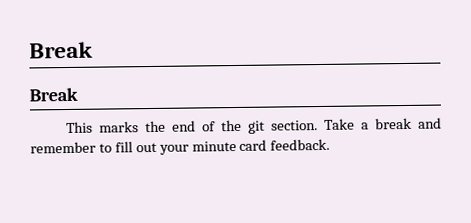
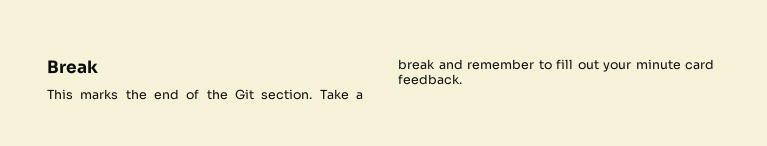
[29,41,93,59] [29,87,78,102] Break // Break -> [47,60,98,74] Break
[248,120,266,134] git -> [235,89,255,100] Git

